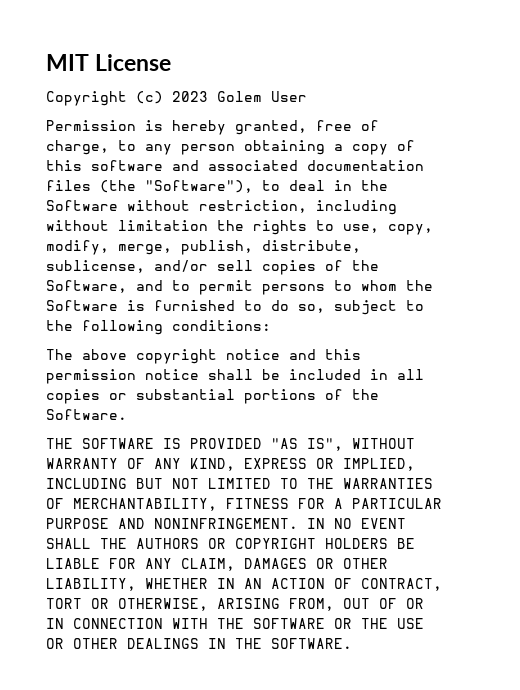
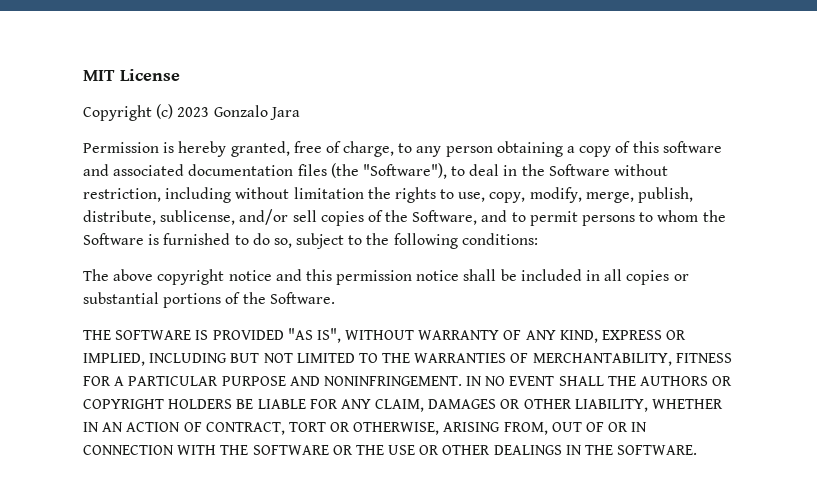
[217,91,307,102] Golem User -> [213,105,300,120] Gonzalo Jara

